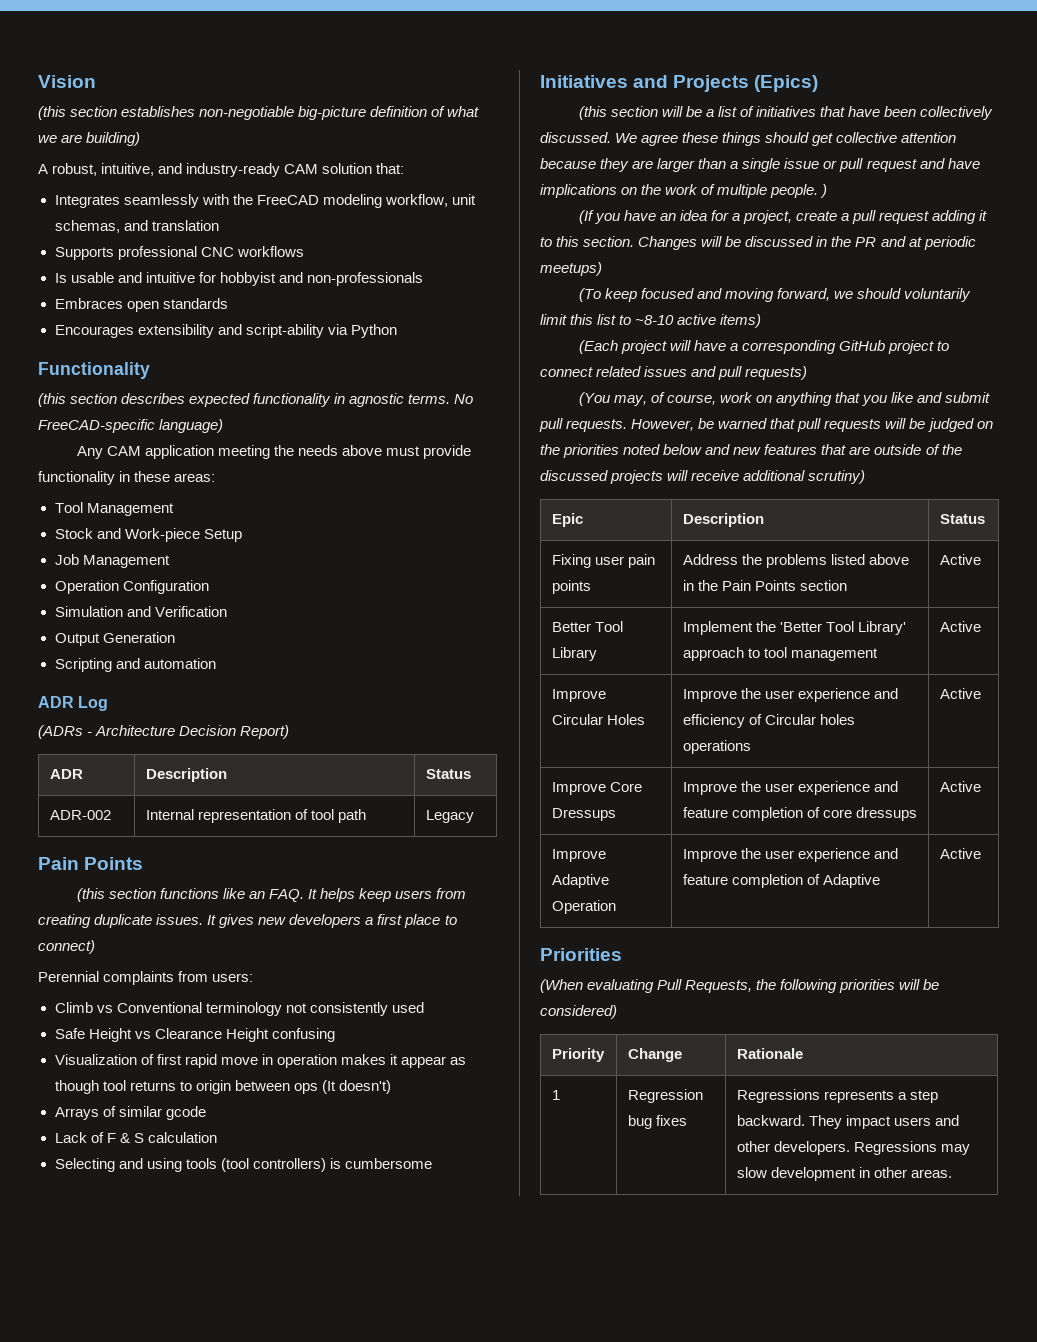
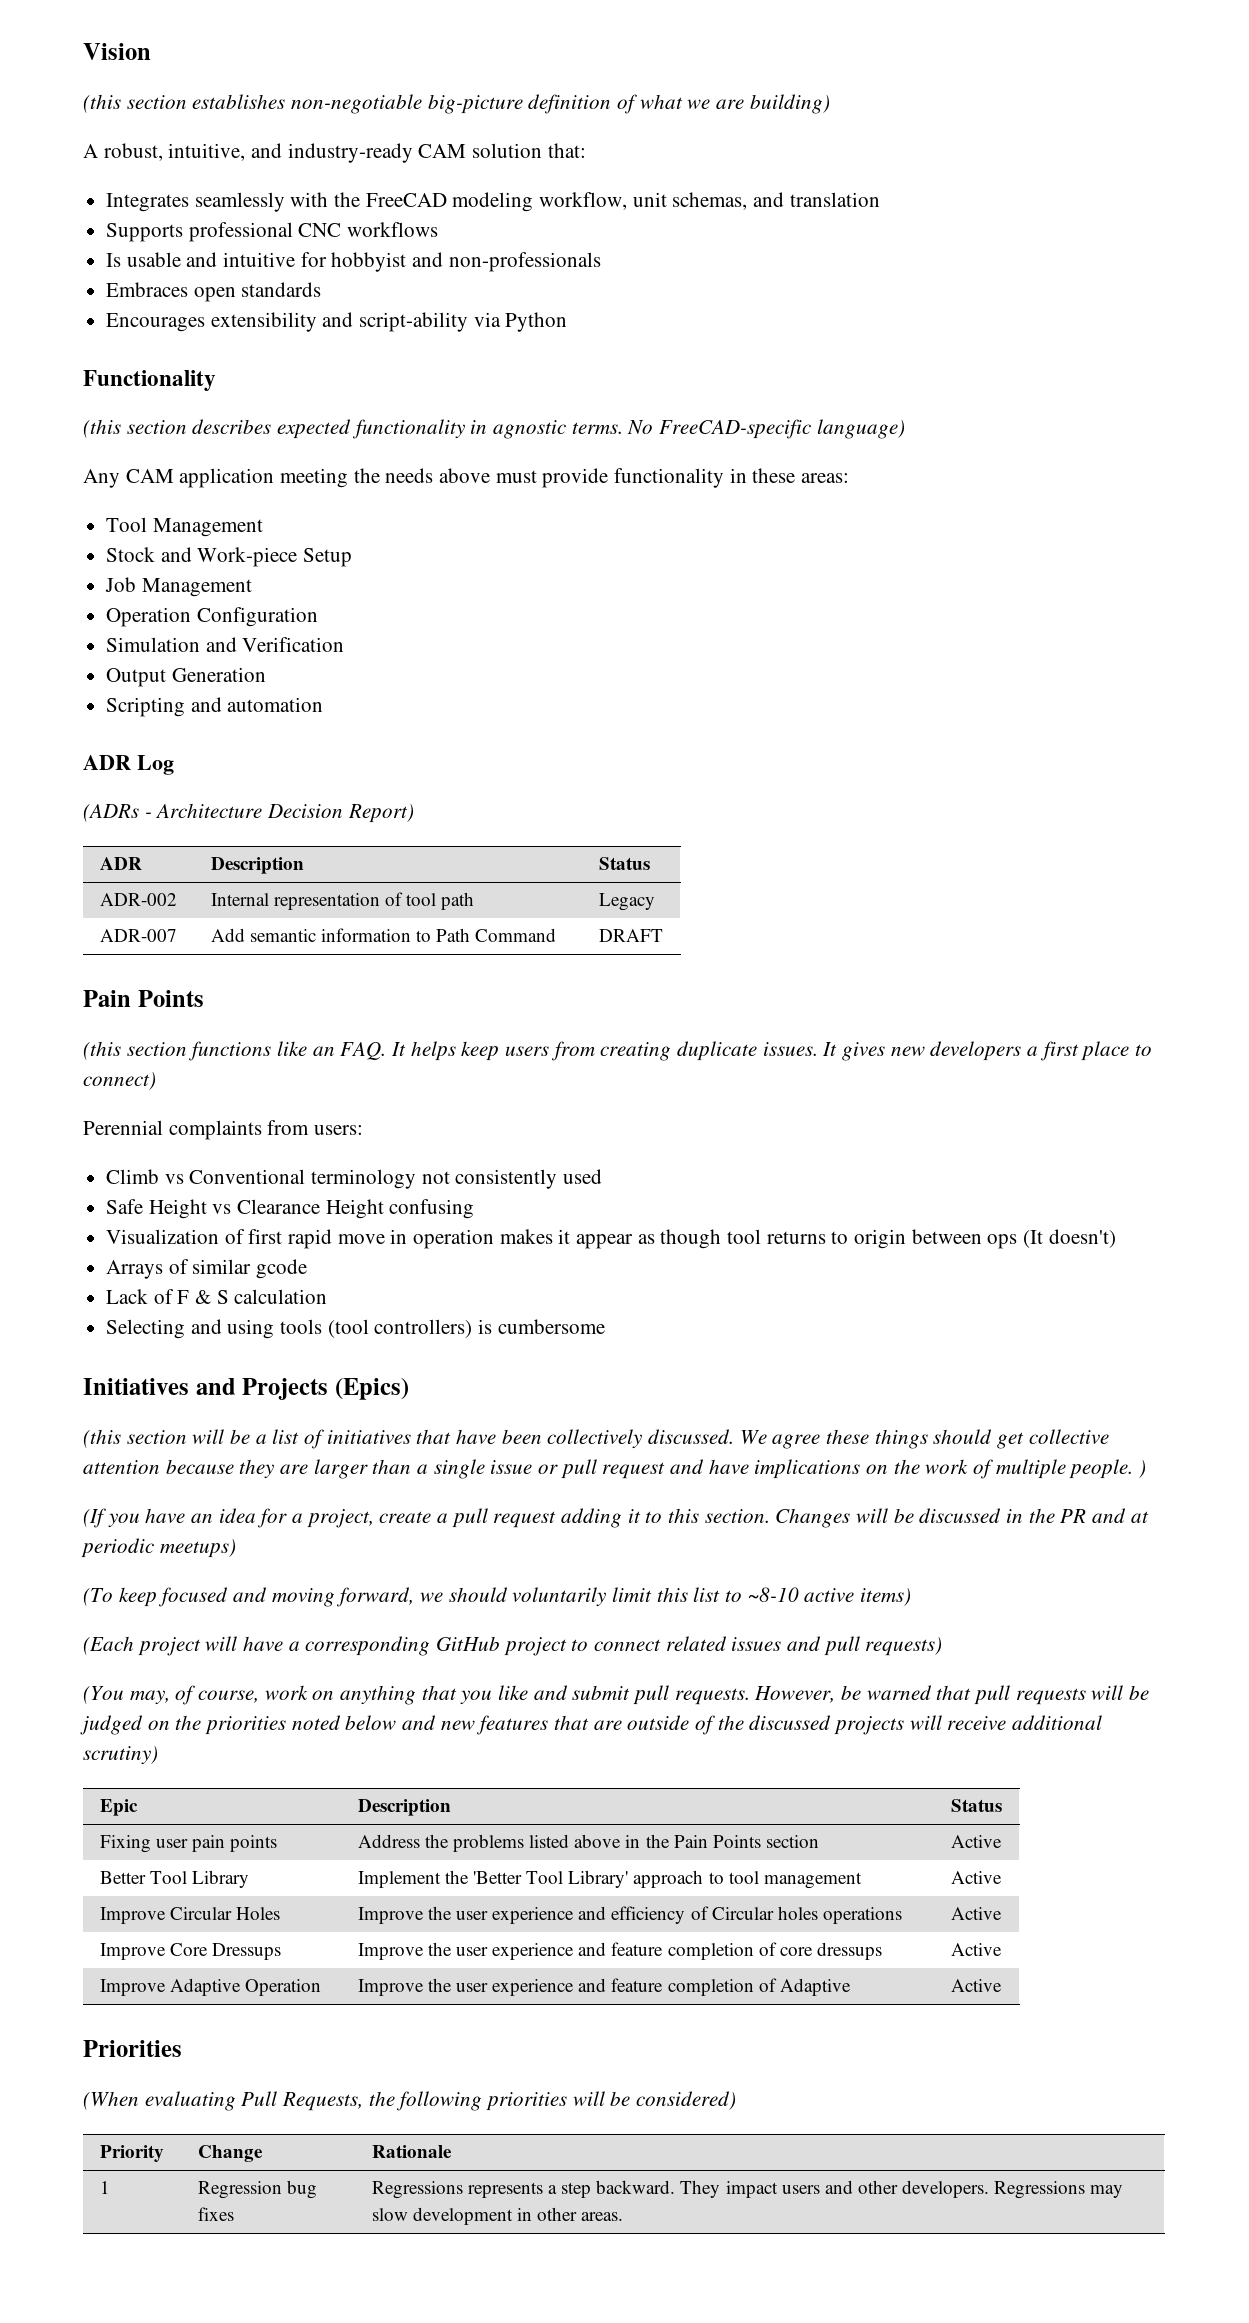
(474, 816) none -> [99,929,177,942] [210,928,557,942] [598,929,663,942] // ADR-007 | Add semantic information to Path Command | DRAFT

